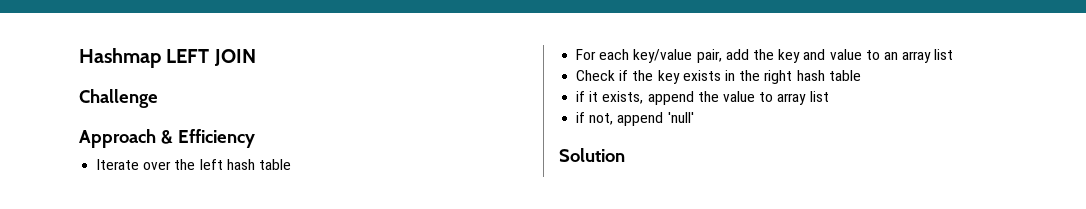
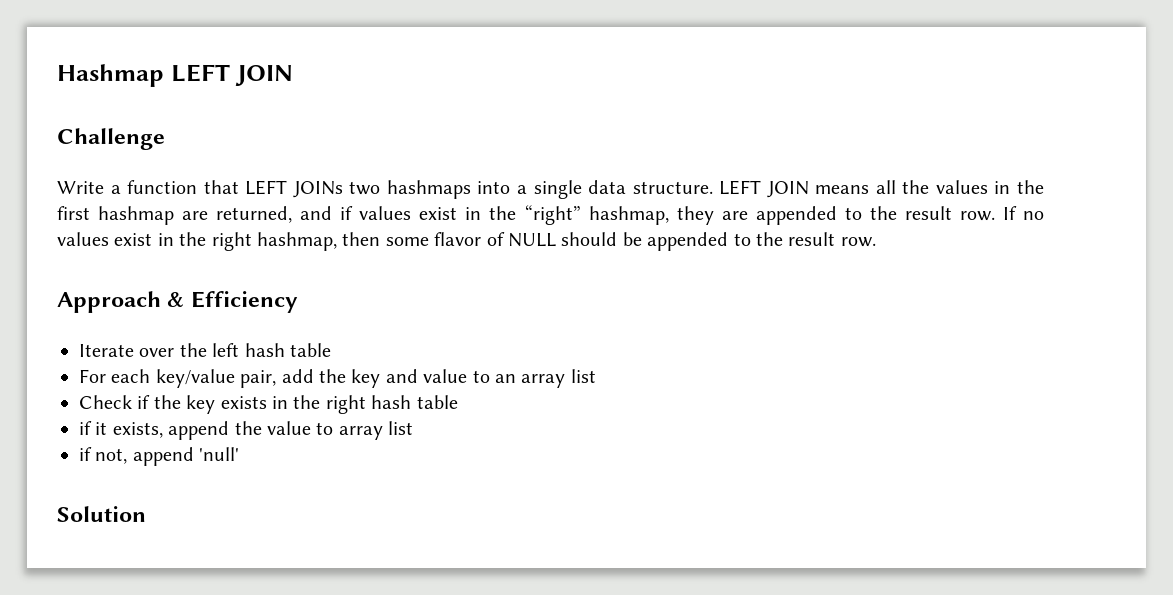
(158, 98) none -> [57,180,1044,199] [57,205,1044,225] [57,232,876,251] // Write a function that LEFT JOINs two hashmaps into a single data structure. LEFT JOIN means all the values in the first hashmap are returned, and if values exist in the “right” hashmap, they are appended to the result row. If no values exist in the right hashmap, then some flavor of NULL should be appended to the result row.

